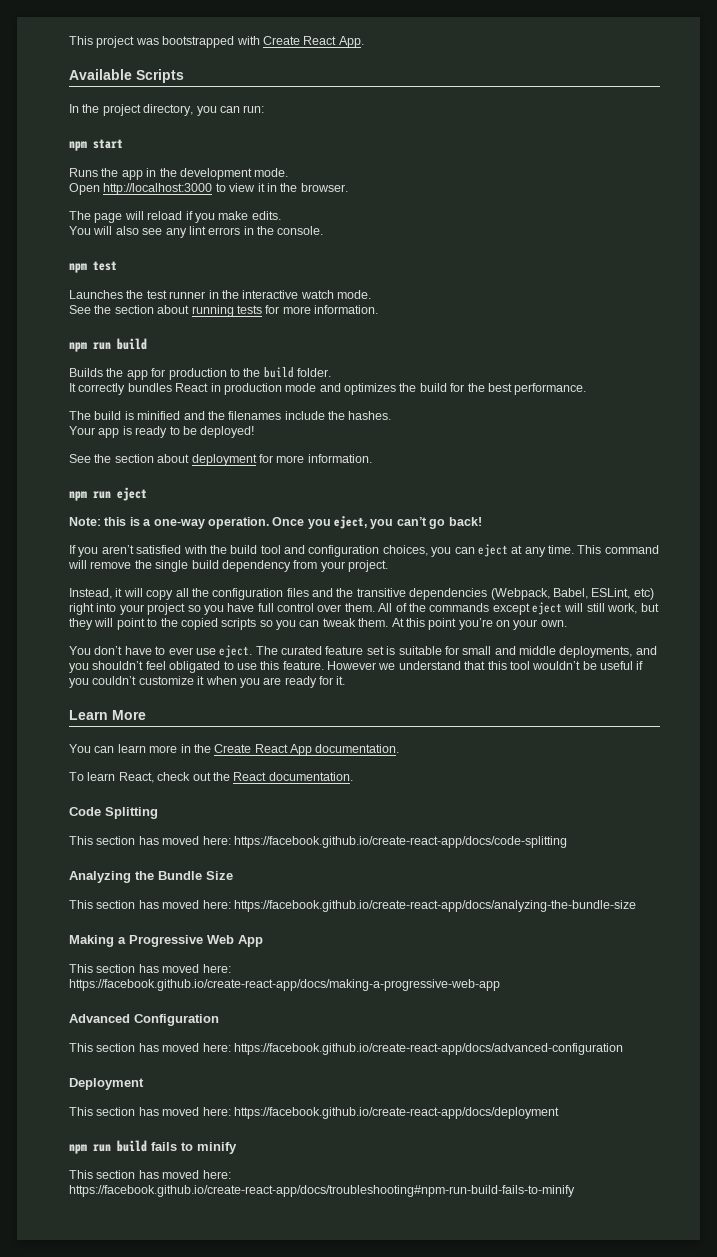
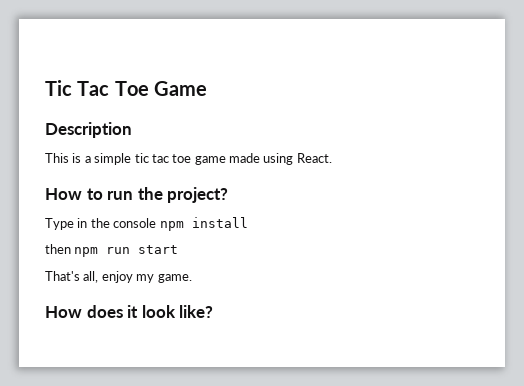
[69,36,364,48] [69,69,184,83] [69,104,265,116] [69,139,123,151] [69,168,289,180] [69,183,348,195] [69,211,281,223] [69,226,324,238] [69,261,117,273] [69,290,371,299] [69,305,378,317] [69,338,147,352] [69,367,331,380] [69,383,587,395] [69,411,392,420] [69,426,255,438] [69,454,372,466] [69,487,147,501] [69,516,482,529] [69,544,659,557] [68,560,388,572] [69,588,654,600] [69,602,659,615] [69,618,567,630] [69,645,657,658] [69,661,644,673] [69,676,346,688] [69,710,146,720] [69,744,400,756] [69,772,353,783] [69,807,158,819] [69,836,567,848] [69,871,233,883] [69,900,636,912] [69,935,263,947] [69,964,231,973] [69,979,500,991] [69,1014,219,1026] [69,1043,623,1055] [69,1078,144,1090] [69,1107,559,1119] [69,1140,237,1154] [69,1170,231,1179] [69,1185,575,1197] This project was bootstrapped with Create React App. // Available Scripts // In the project directory, you can run: // npm start // Runs the app in the development mode. // Open http://localhost:3000 to view it in the browser. // The page will reload if you make edits. // You will also see any lint errors in the console. // npm test // Launches the test runner in the interactive watch mode. // See the section about running tests for more information. // npm run build // Builds the app for production to the build folder. // It correctly bundles React in production mode and optimizes the build for the best performance. // The build is minified and the filenames include the hashes. // Your app is ready to be deployed! // See the section about deployment for more information. // npm run eject // Note: this is a one-way operation. Once you eject, you can’t go back! // If you aren’t satisfied with the build tool and configuration choices, you can eject at any time. This command will remove the single build dependency from your project. // Instead, it will copy all the configuration files and the transitive dependencies (Webpack, Babel, ESLint, etc) right into your project so you have full control over them. All of the commands except eject will still work, but they will point to the copied scripts so you can tweak them. At this point you’re on your own. // You don’t have to ever use eject. The curated feature set is suitable for small and middle deployments, and you shouldn’t feel obligated to use this feature. However we understand that this tool wouldn’t be useful if you couldn’t customize it when you are ready for it. // Learn More // You can learn more in the Create React App documentation. // To learn React, check out the React documentation. // Code Splitting // This section has moved here: https://facebook.github.io/create-react-app/docs/code-splitting // Analyzing the Bundle Size // This section has moved here: https://facebook.github.io/create-react-app/docs/analyzing-the-bundle-size // Making a Progressive Web App // This section has moved here: https://facebook.github.io/create-react-app/docs/making-a-progressive-web-app // Advanced Configuration // This section has moved here: https://facebook.github.io/create-react-app/docs/advanced-configuration // Deployment // This section has moved here: https://facebook.github.io/create-react-app/docs/deployment // npm run build fails to minify // This section has moved here: https://facebook.github.io/create-react-app/docs/troubleshooting#npm-run-build-fails-to-minify -> [45,80,207,96] [45,122,132,138] [45,153,332,165] [45,187,229,203] [45,217,248,231] [45,244,179,257] [45,271,192,283] [45,305,214,318] Tic Tac Toe Game // Description // This is a simple tic tac toe game made using React. // How to run the project? // Type in the console npm install // then npm run start // That's all, enjoy my game. // How does it look like?

